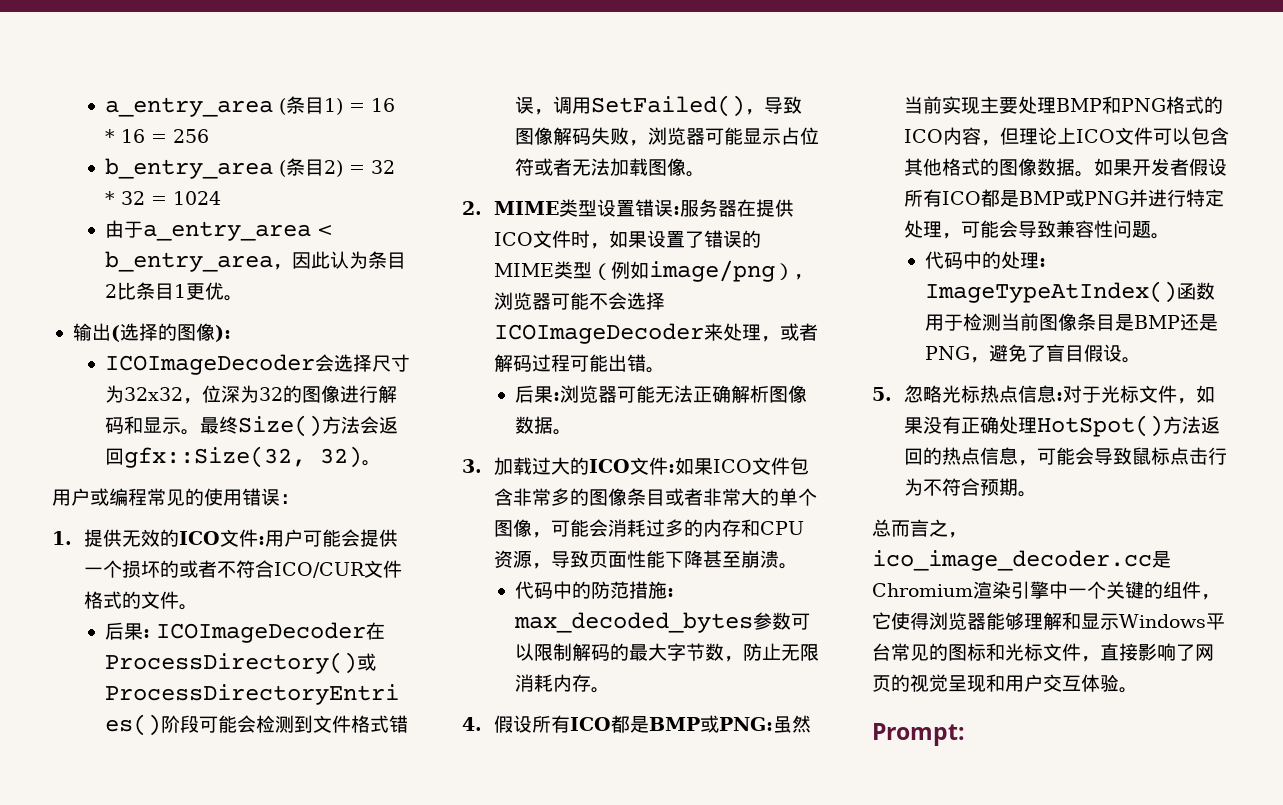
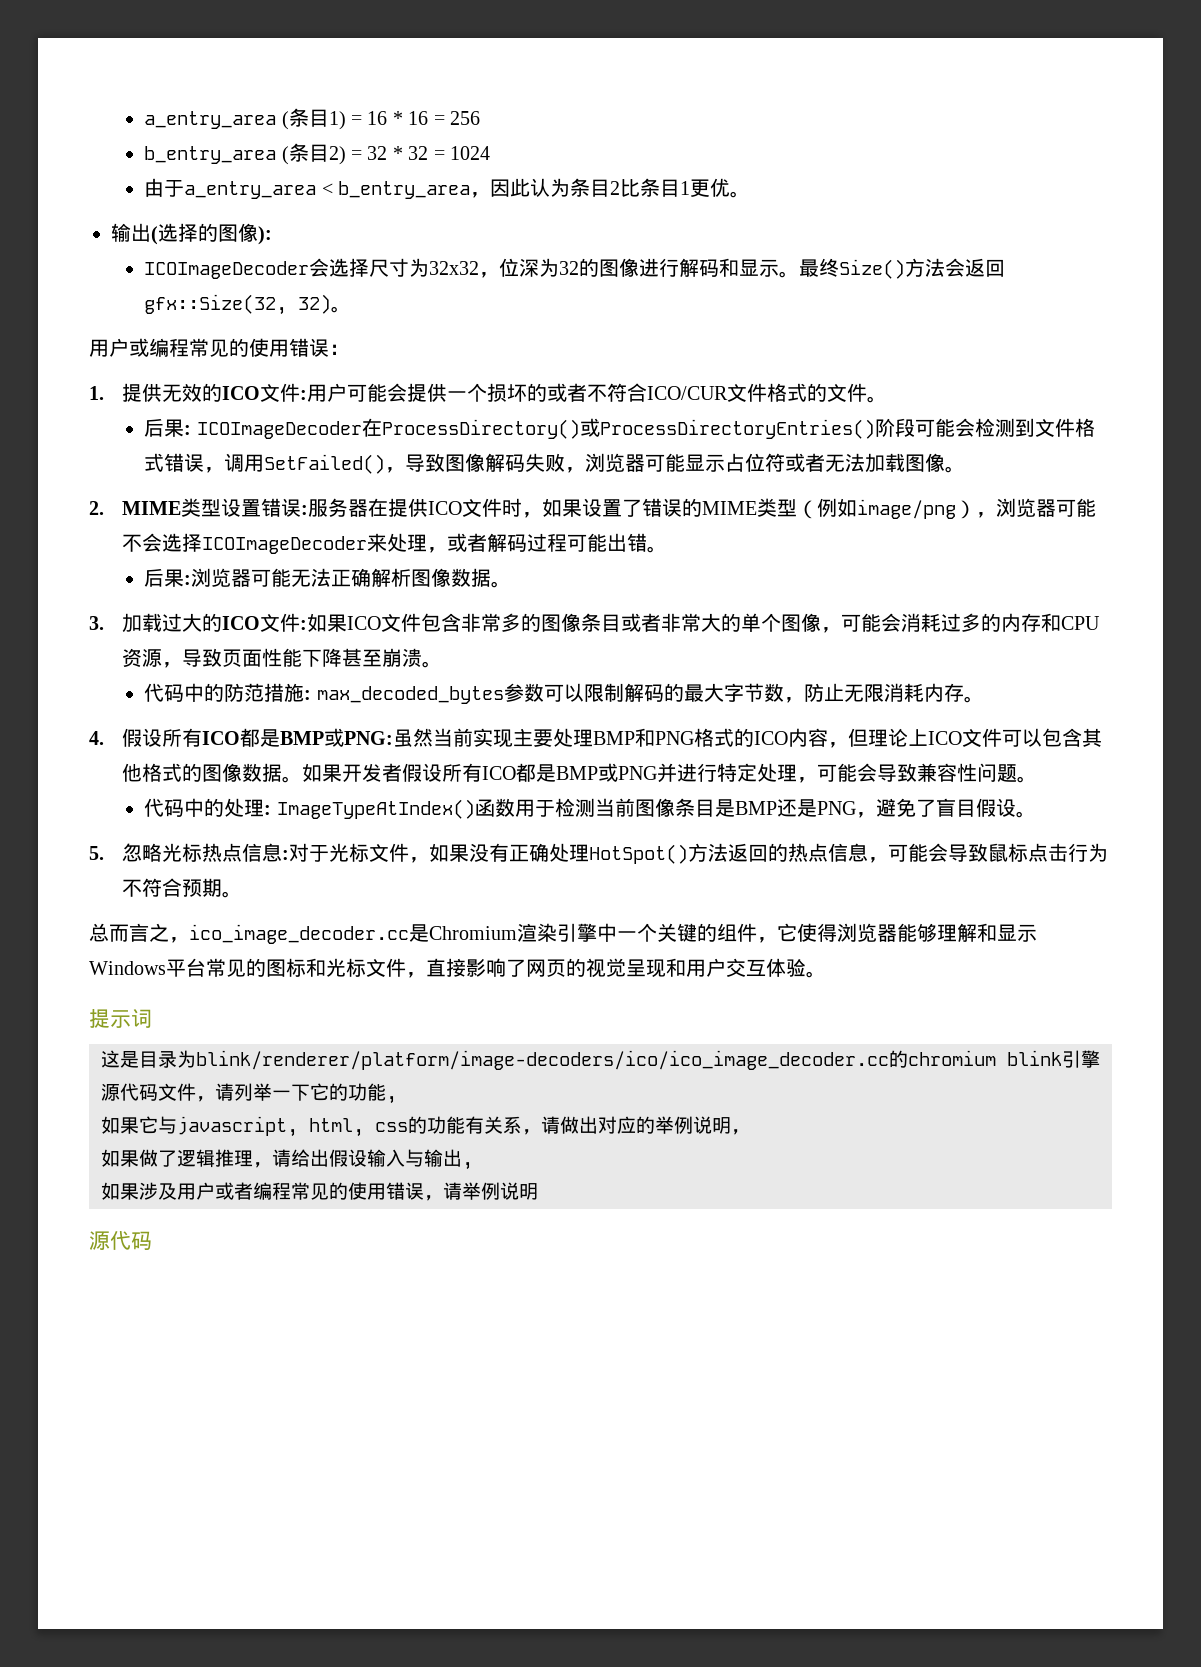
[872,723,965,746] Prompt: -> [89,1009,152,1028] [101,1050,1100,1070] [101,1083,397,1104] [101,1116,750,1137] [101,1149,473,1170] [101,1182,538,1201] [89,1231,152,1250] 提示词 // 这是目录为blink/renderer/platform/image-decoders/ico/ico_image_decoder.cc的chromium blink引擎源代码文件，请列举一下它的功能, // 如果它与javascript, html, css的功能有关系，请做出对应的举例说明， // 如果做了逻辑推理，请给出假设输入与输出, // 如果涉及用户或者编程常见的使用错误，请举例说明 // 源代码

